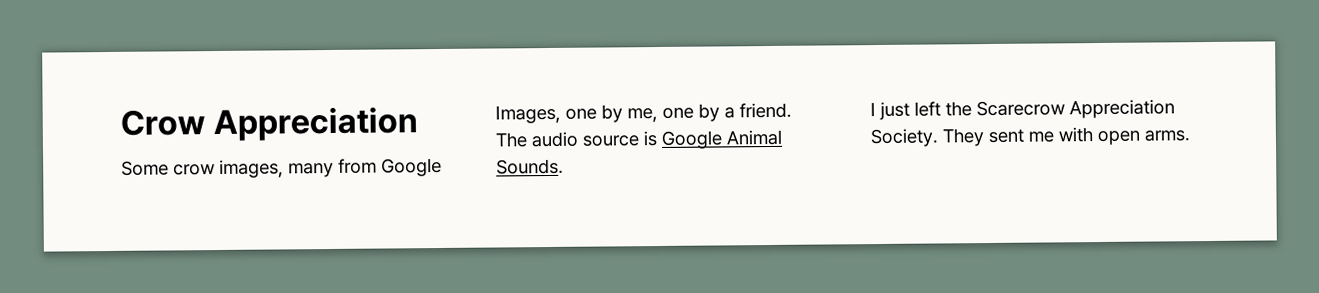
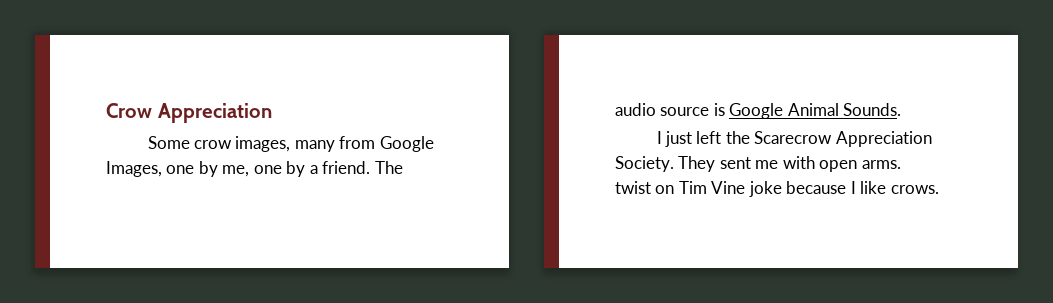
(1190, 136) none -> [615,181,939,197] // twist on Tim Vine joke because I like crows.

